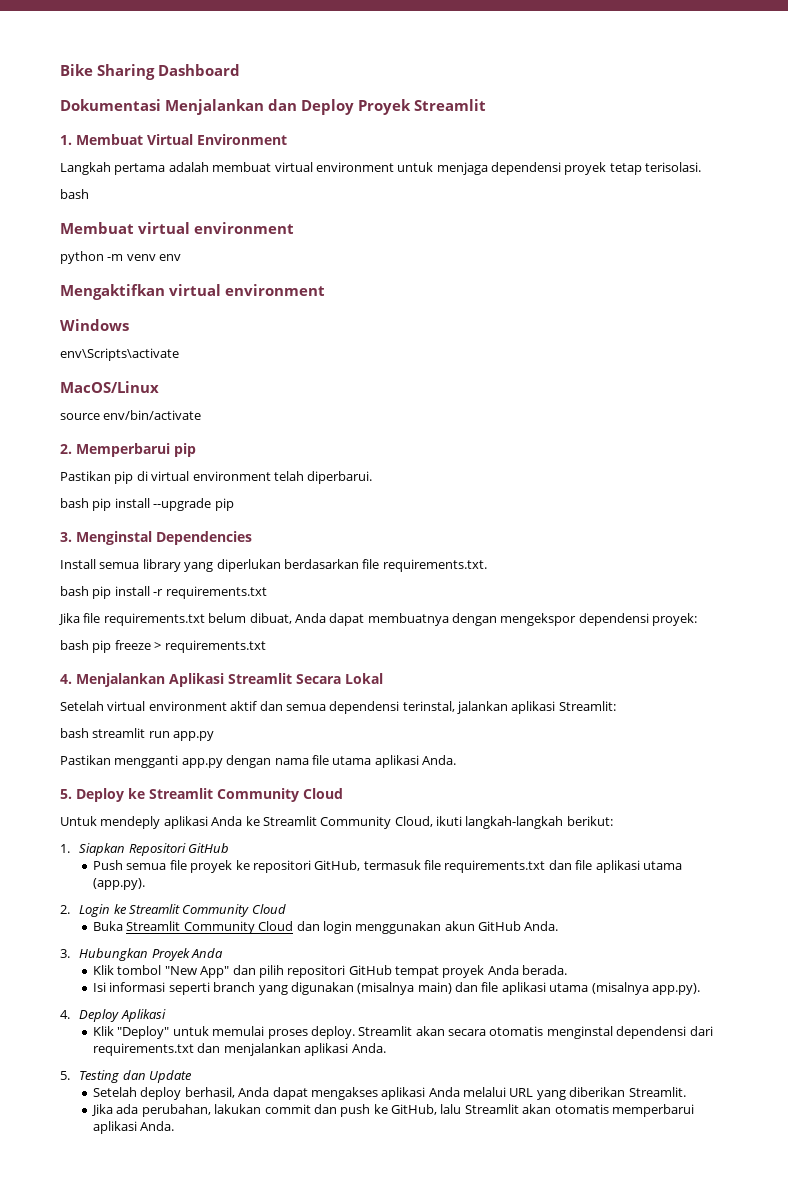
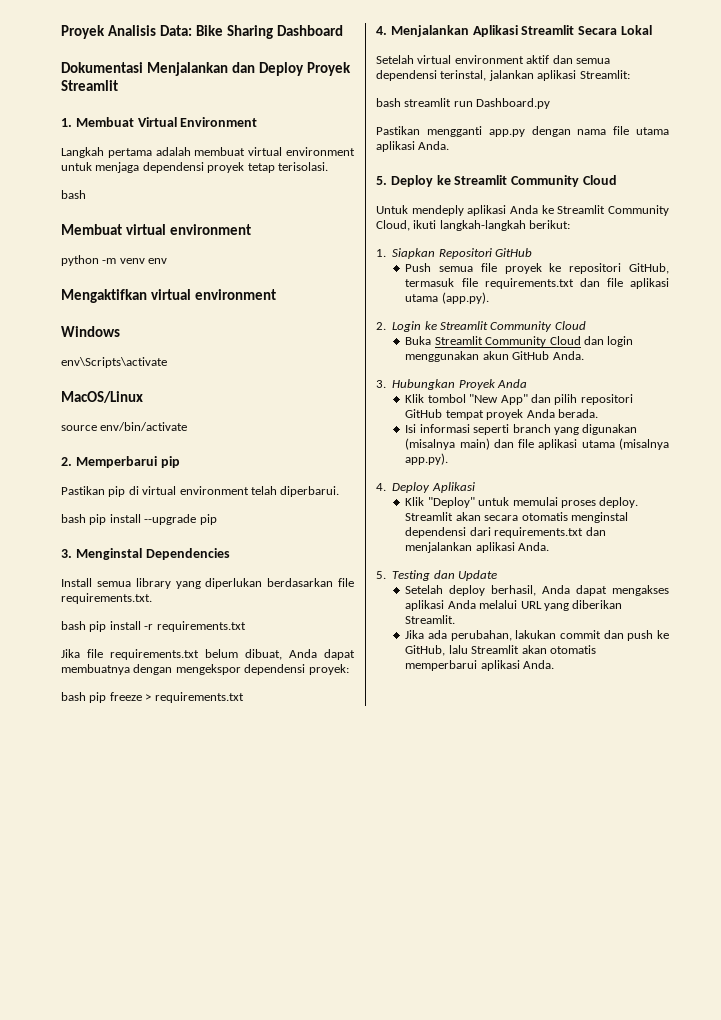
(60, 70) none -> [61,25,192,39] Proyek Analisis Data:
[173,731,215,741] app.py -> [476,98,551,109] Dashboard.py

